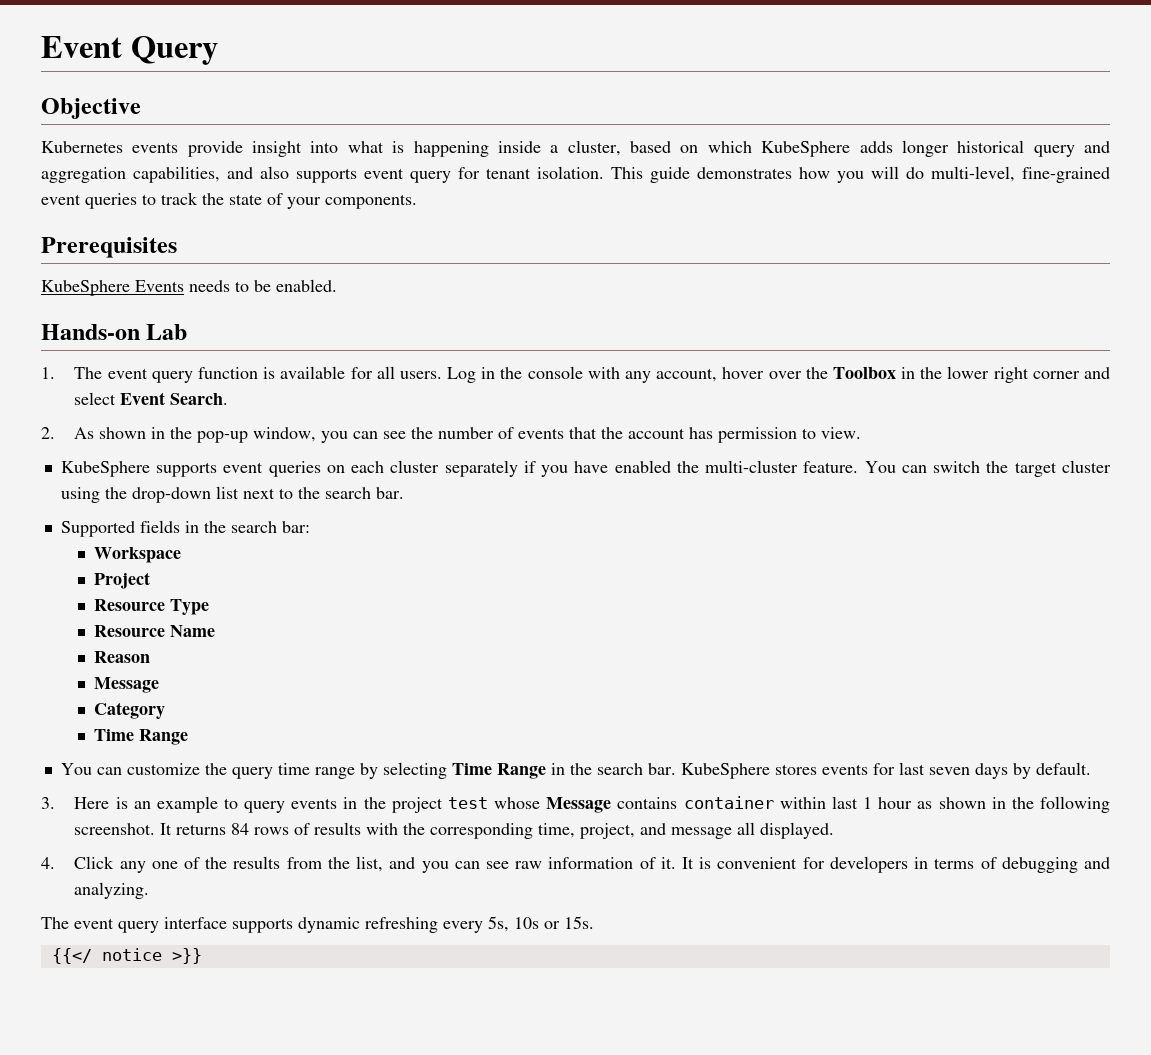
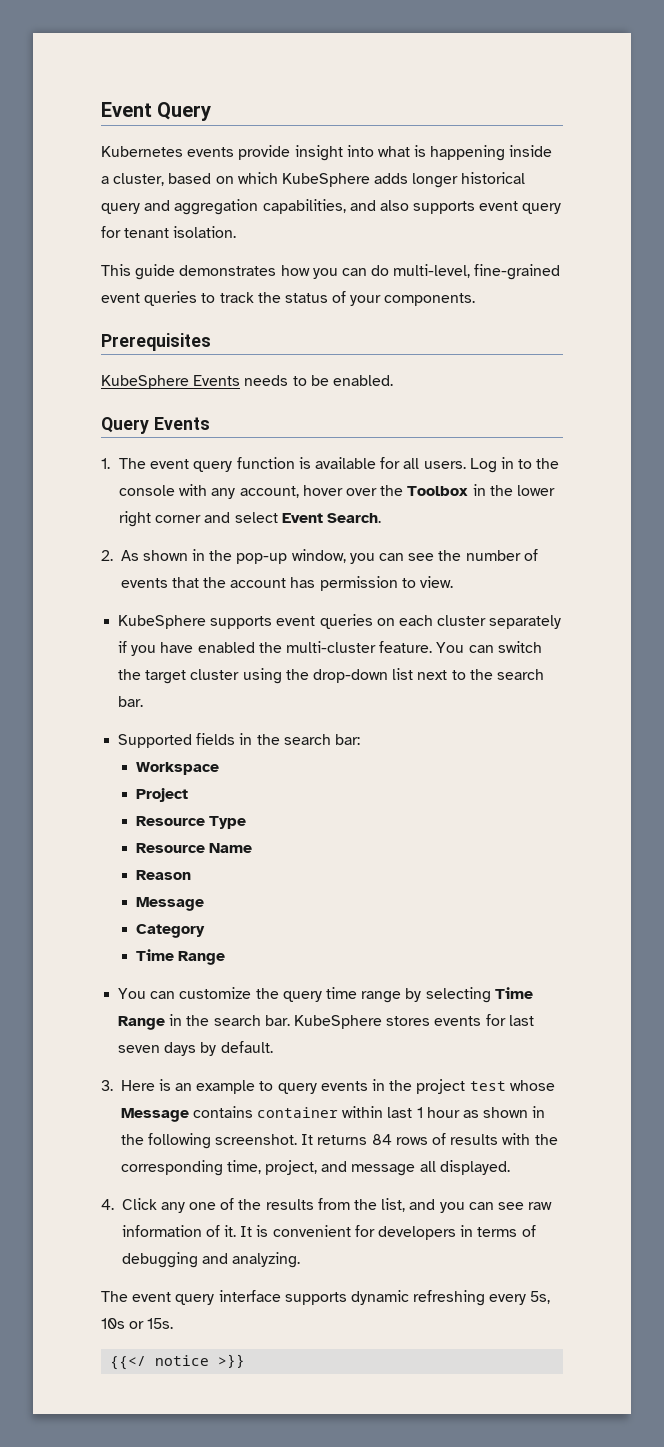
[41,98,141,119] // Objective -> (212, 111) none
(604, 172) none -> (237, 232) //
[871,166,899,179] will -> [341,268,367,276] can
[229,194,262,205] state -> [284,293,328,303] status
[41,324,188,340] Hands-on Lab -> [101,417,210,434] Query Events
(496, 373) none -> [518,459,533,469] to

